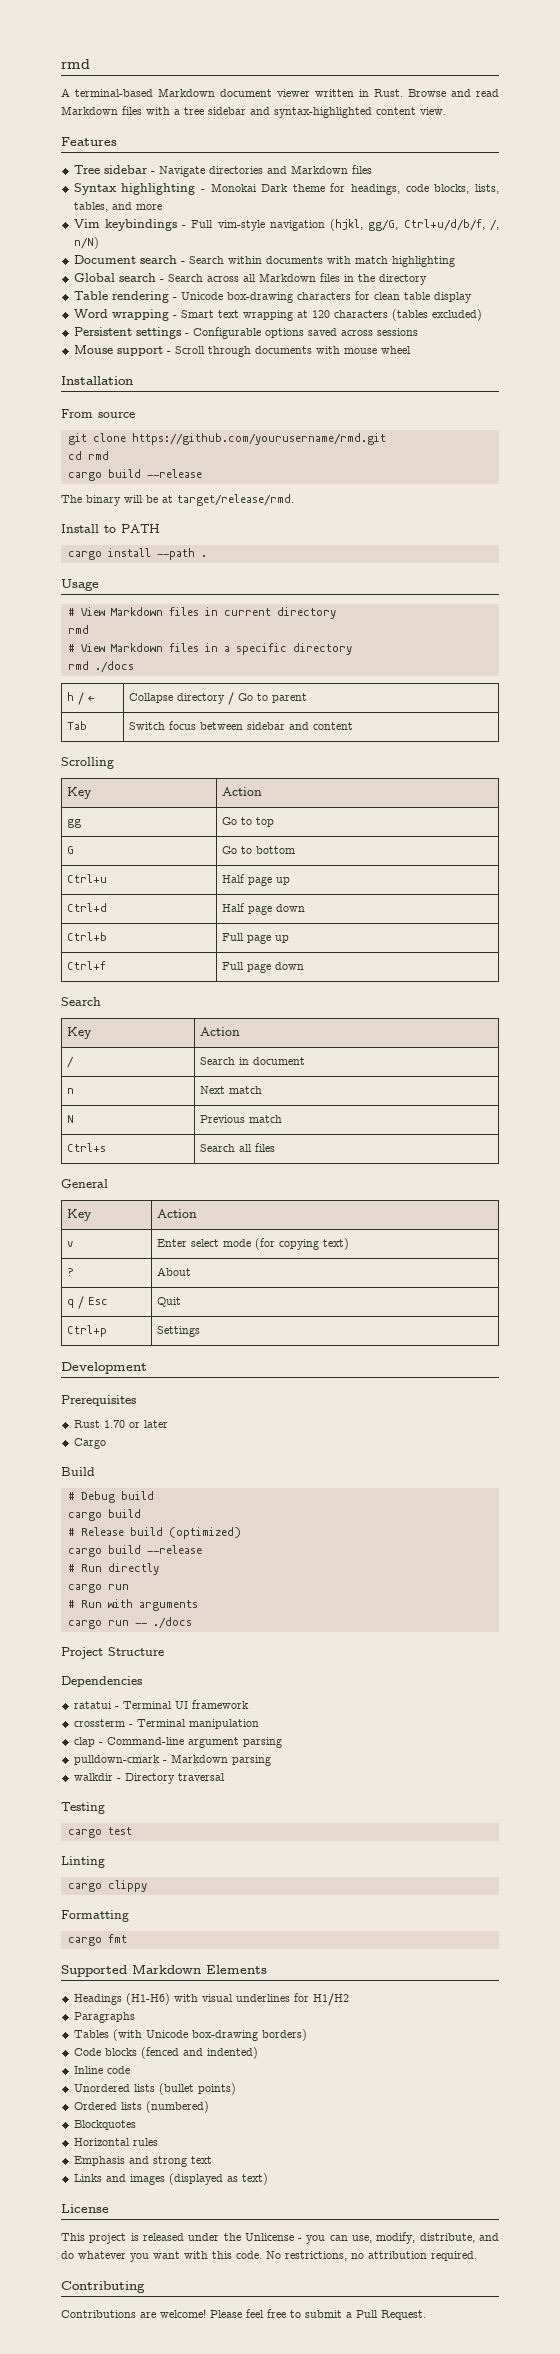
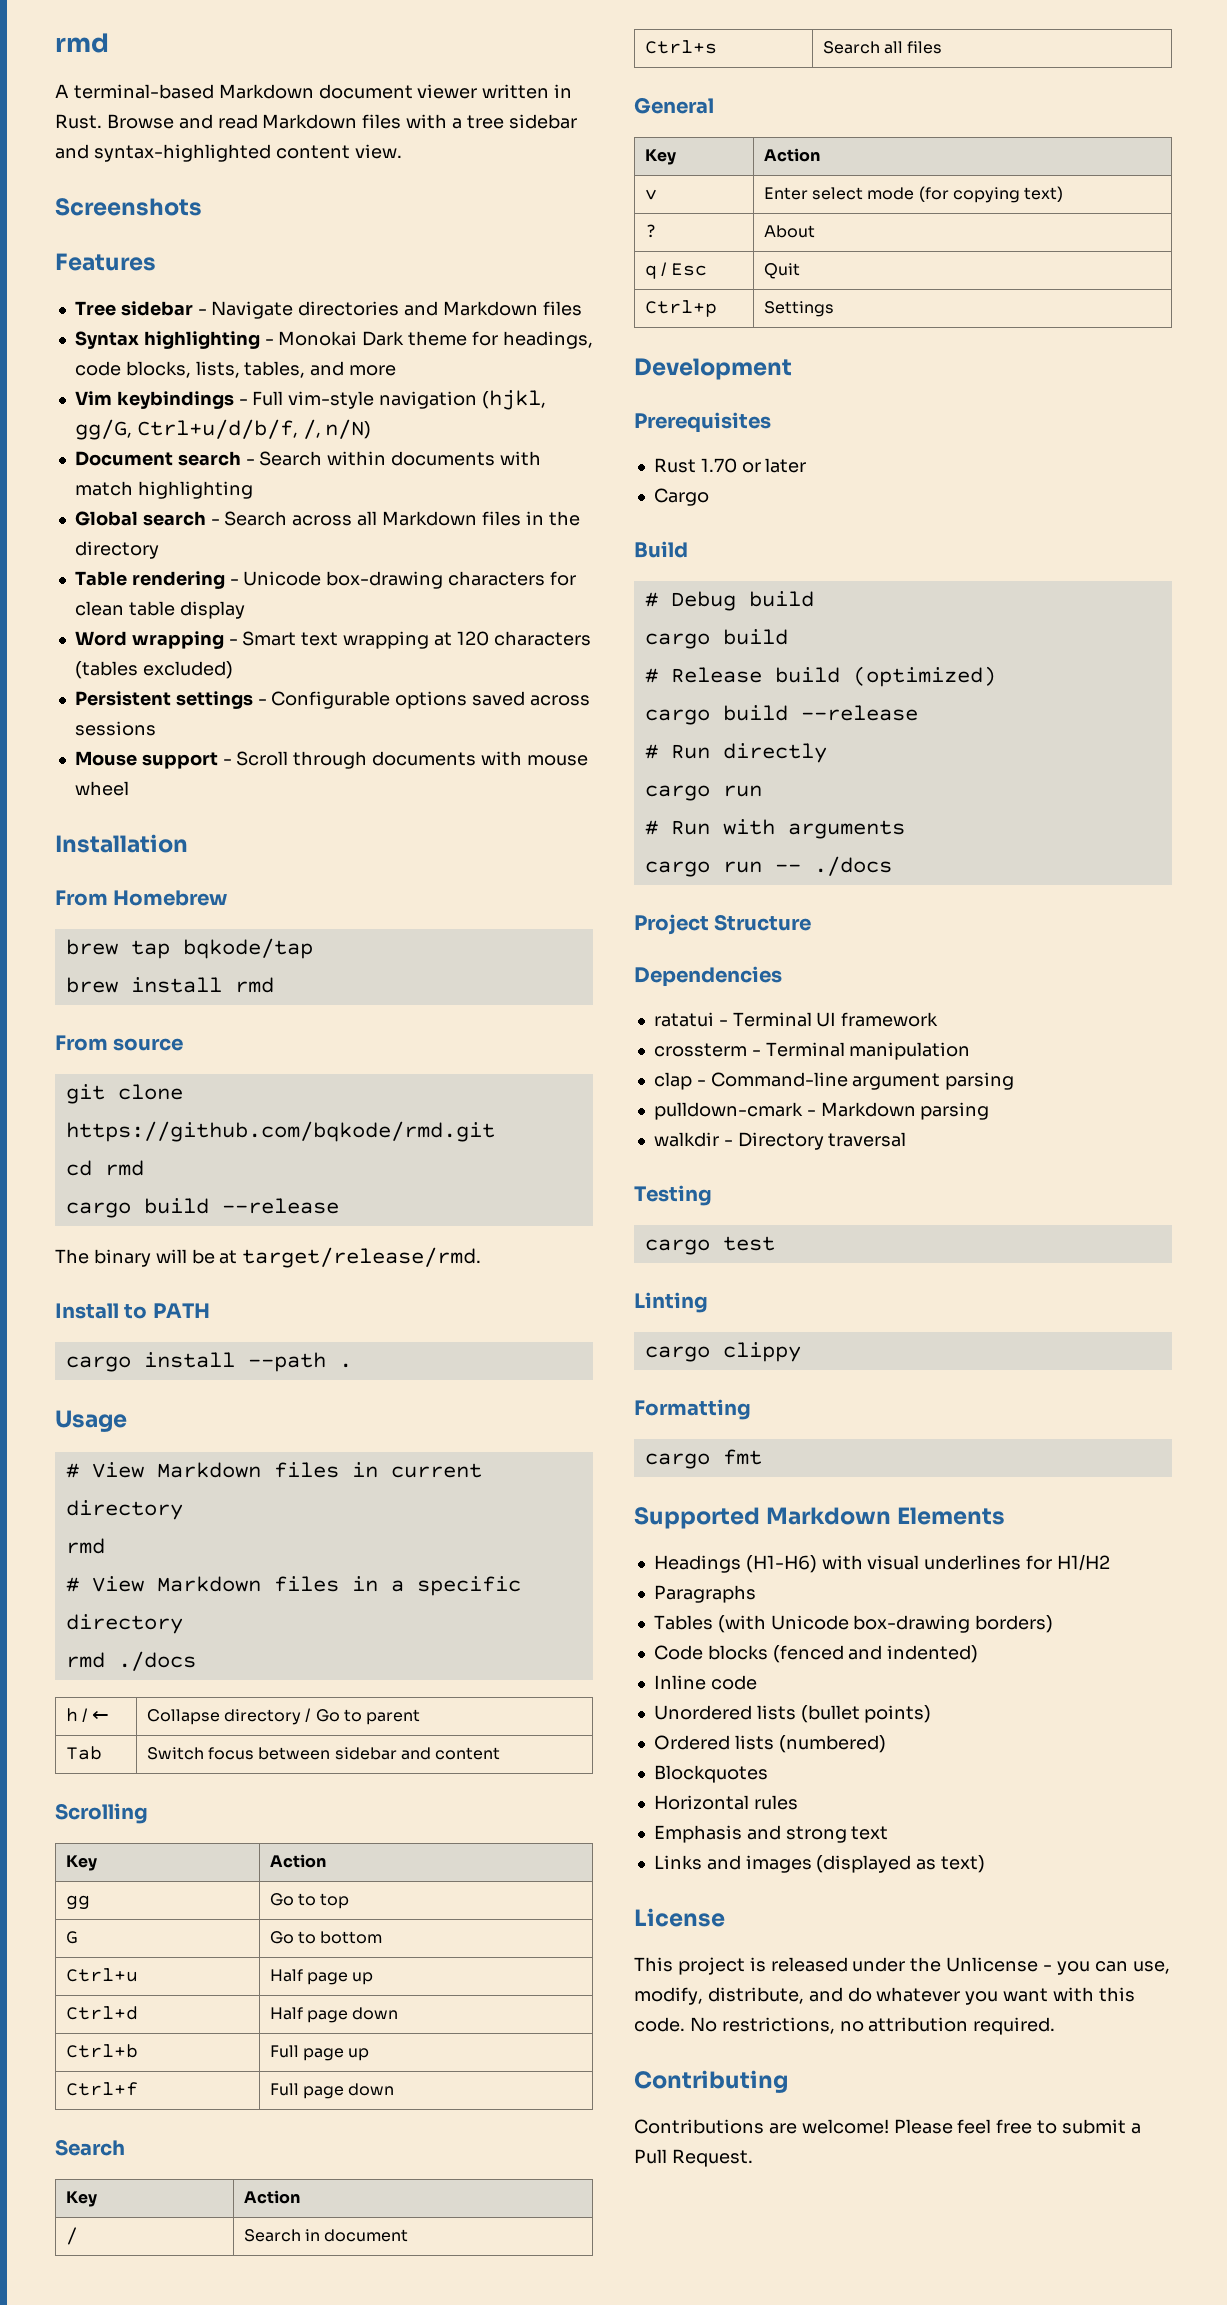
(446, 111) none -> [55,198,202,216] // Screenshots
(133, 380) none -> [55,890,228,906] [65,938,313,959] [65,977,274,993] // From Homebrew // brew tap bqkode/tap // brew install rmd
[131,433,386,445] https://github.com/yourusername/rmd.git -> [65,1121,495,1142] https://github.com/bqkode/rmd.git
[66,1088,74,1094] [199,1086,262,1094] [66,1115,74,1123] [199,1115,282,1123] // n | Next match // N | Previous match -> (409, 2235) none

